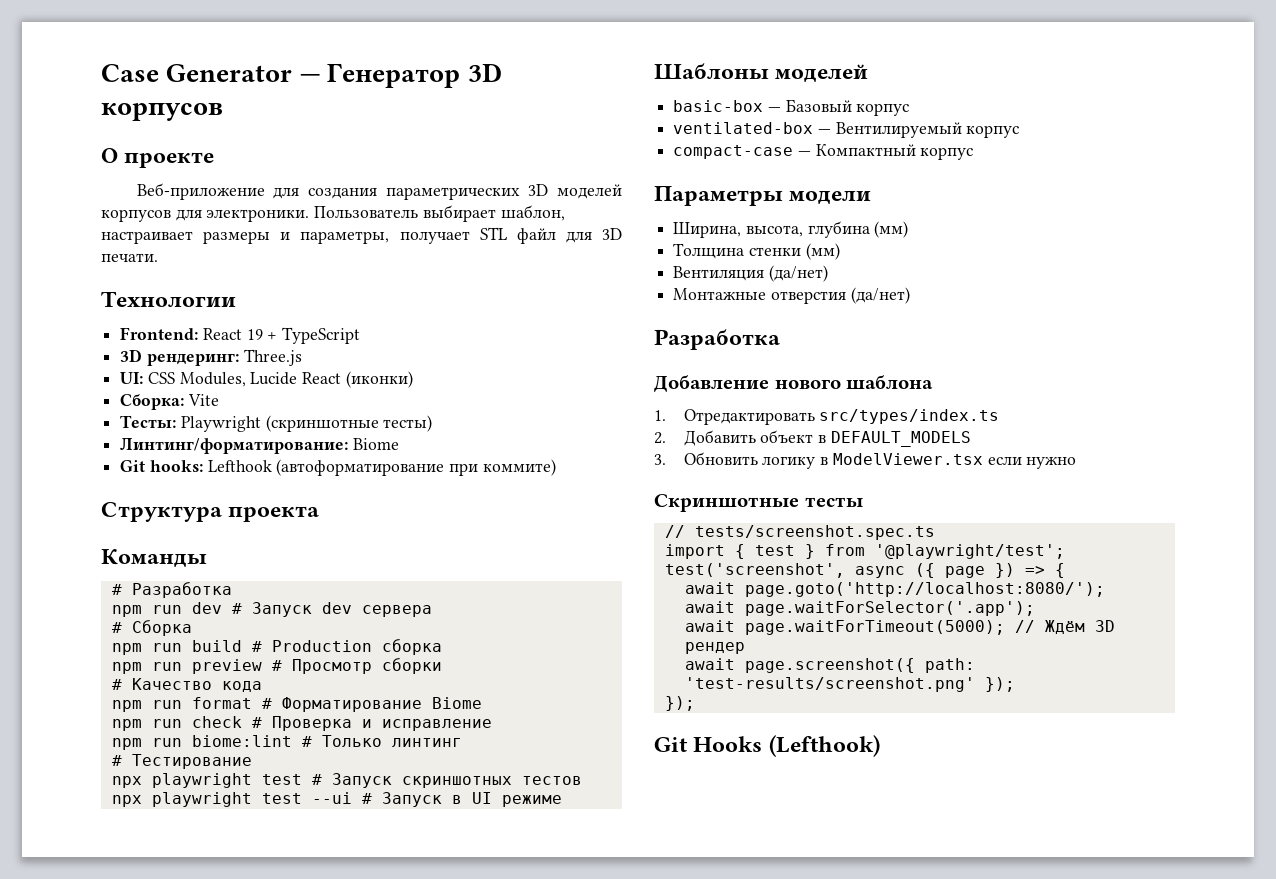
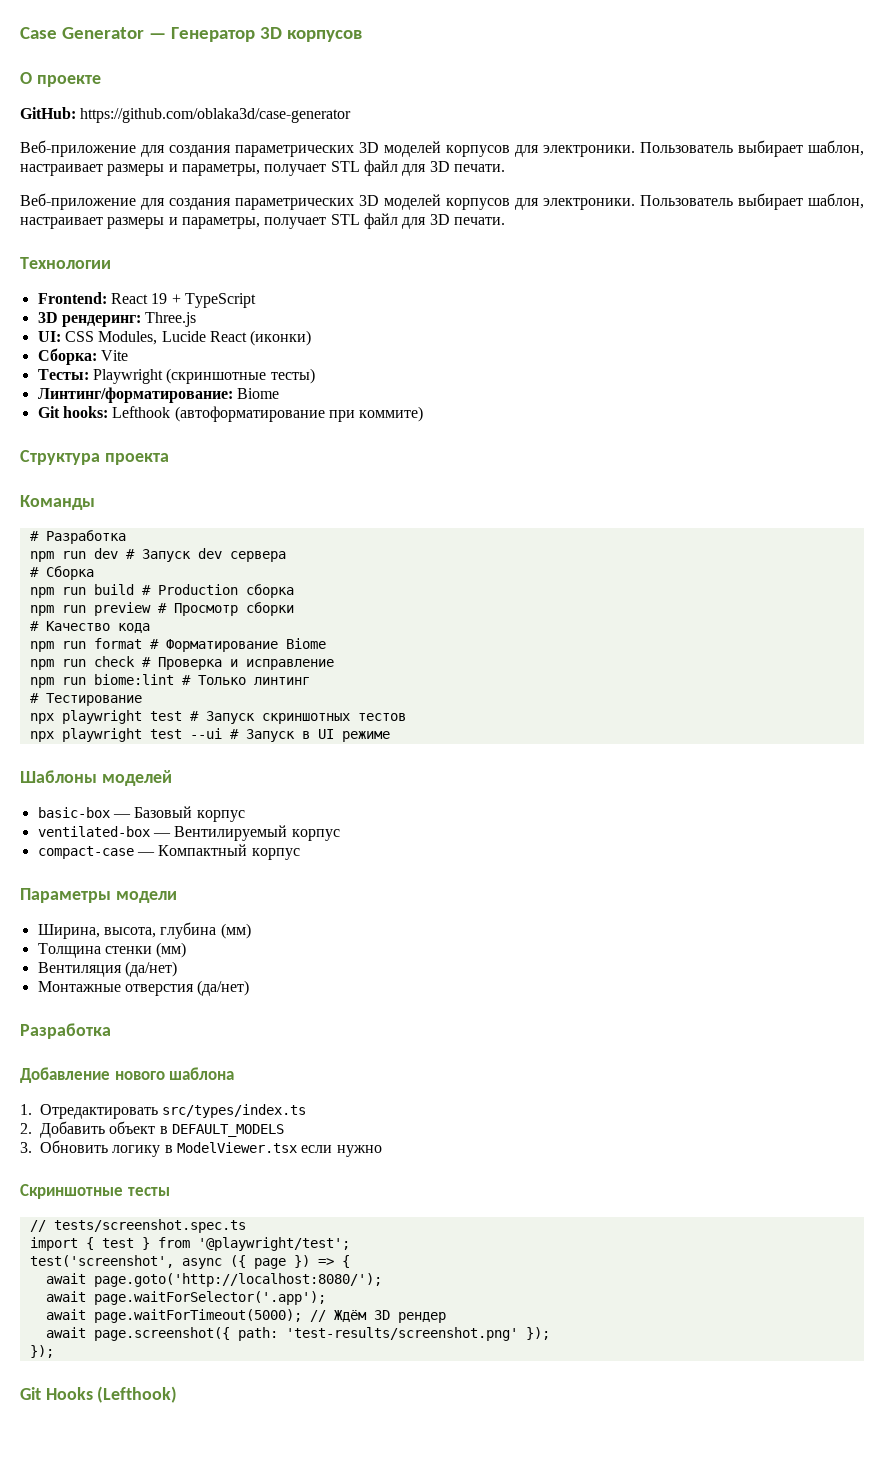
(215, 160) none -> [20,107,352,123] [20,140,864,157] [20,160,505,176] // GitHub: https://github.com/oblaka3d/case-generator // Веб-приложение для создания параметрических 3D моделей корпусов для электроники. Пользователь выбирает шаблон, настраивает размеры и параметры, получает STL файл для 3D печати.

